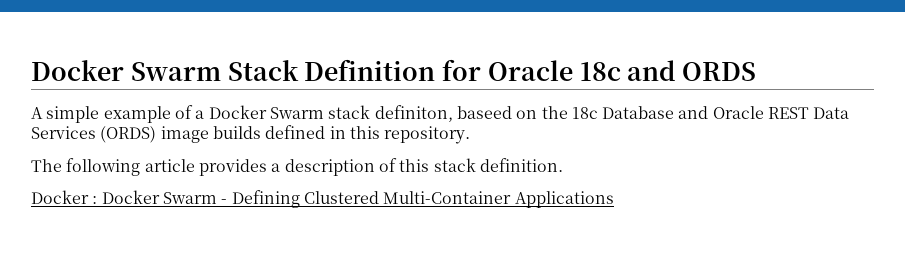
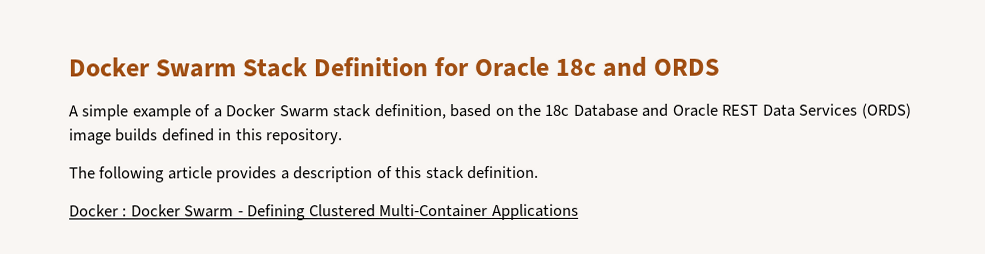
[374,105,512,122] definiton, baseed -> [373,104,492,120] definition, based

